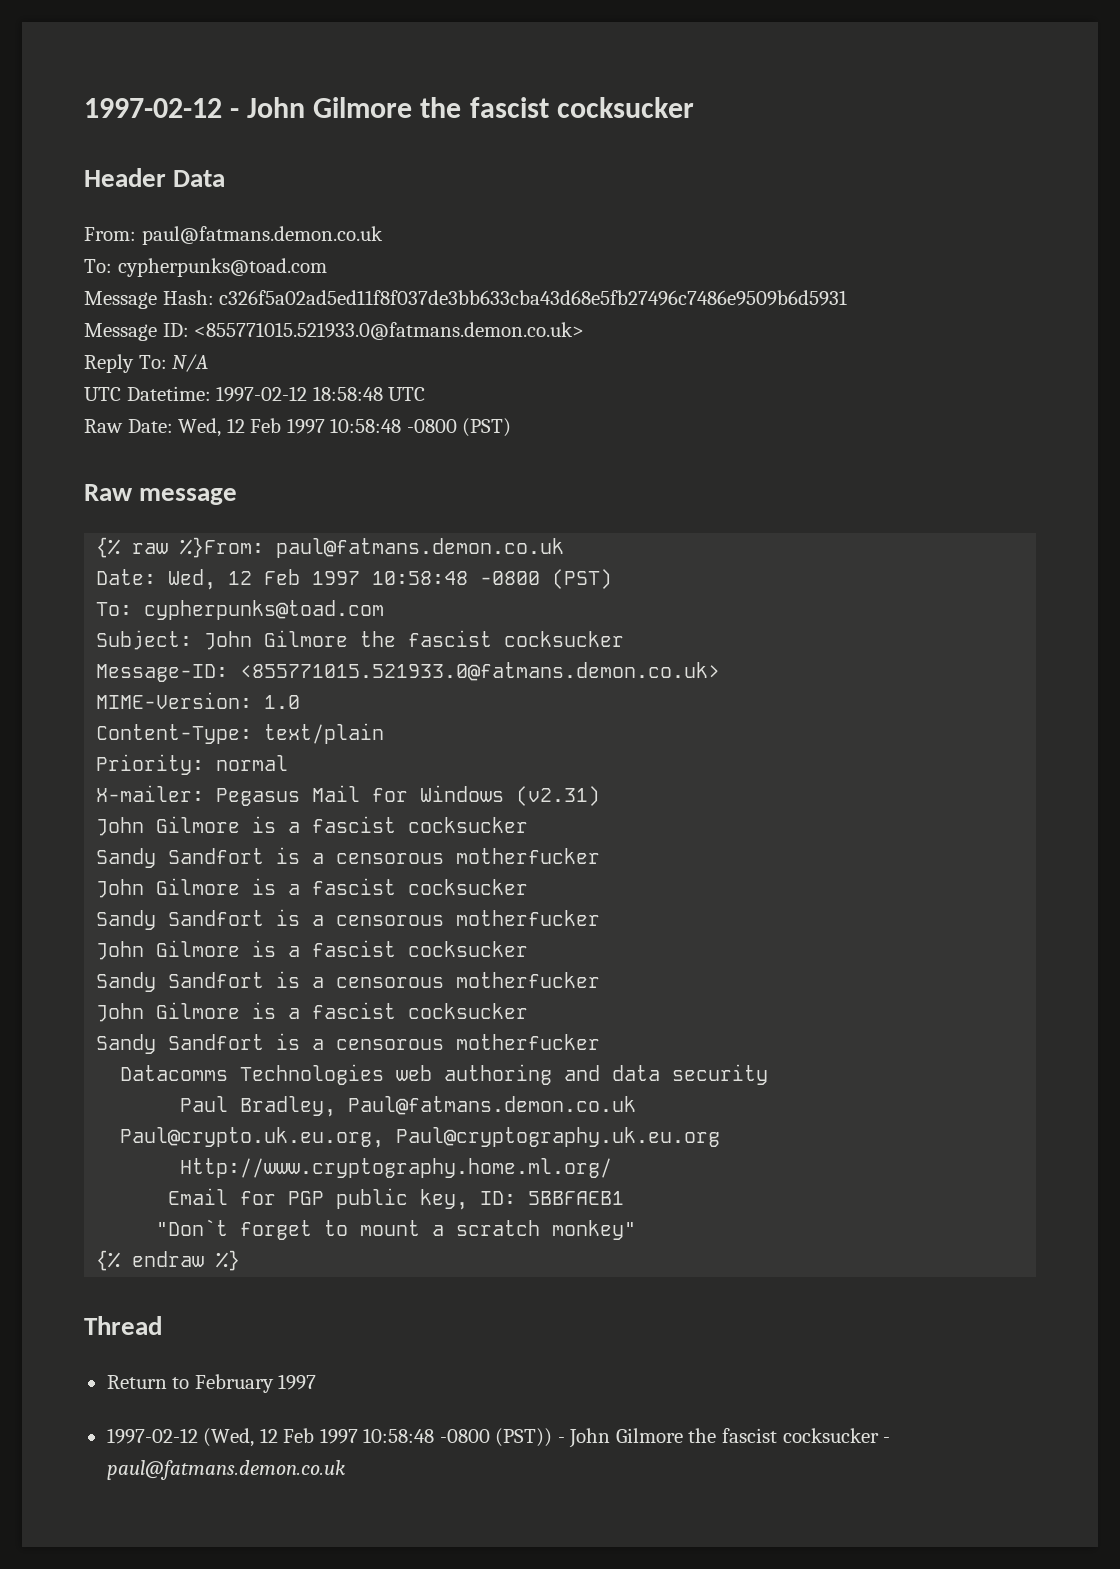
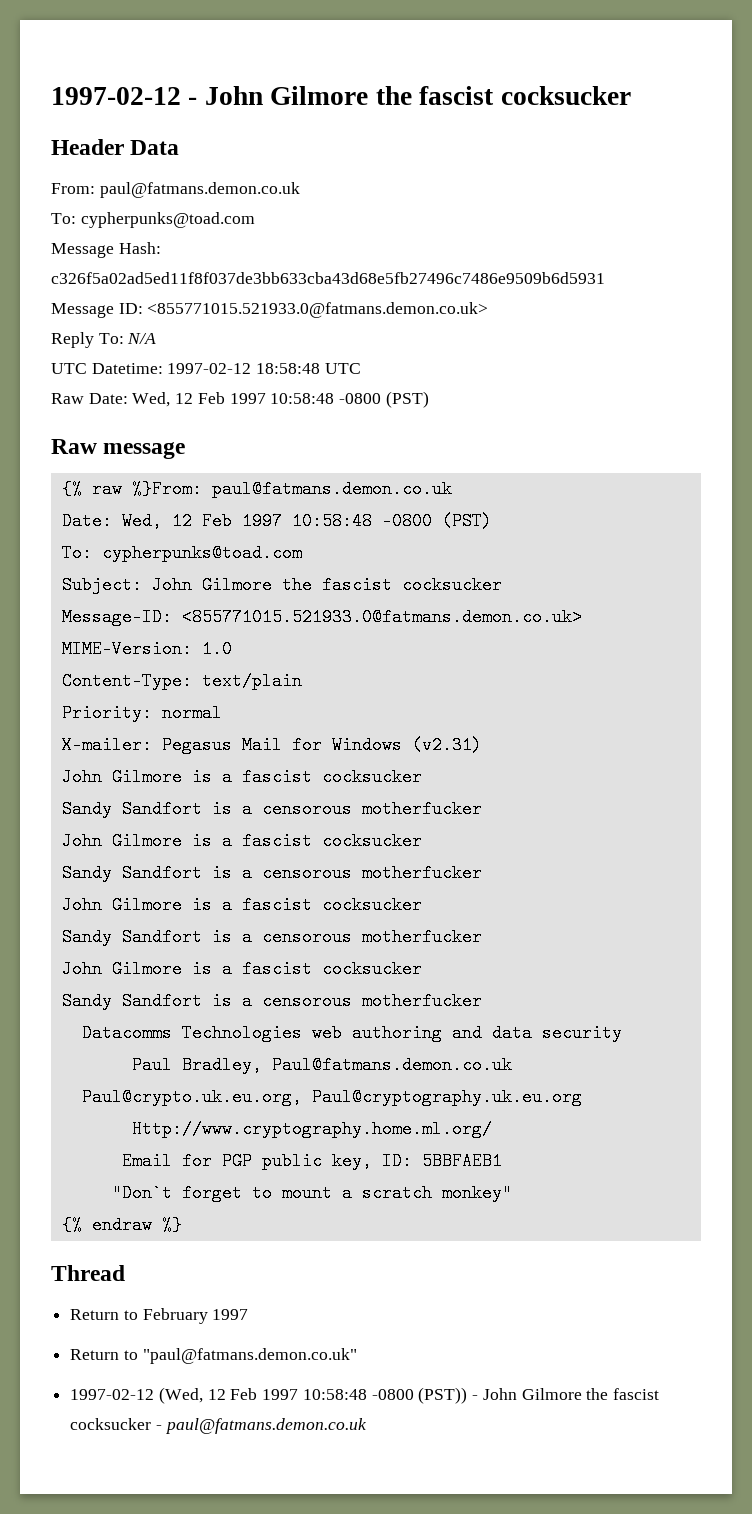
(317, 1382) none -> [70,1348,357,1364] // Return to "paul@fatmans.demon.co.uk"

